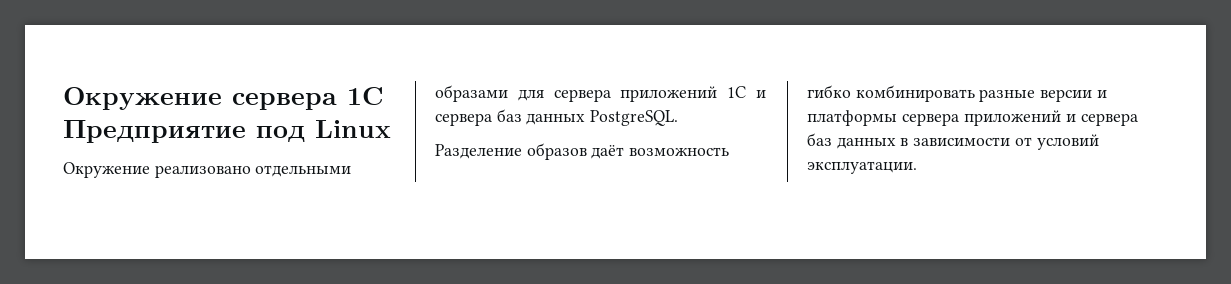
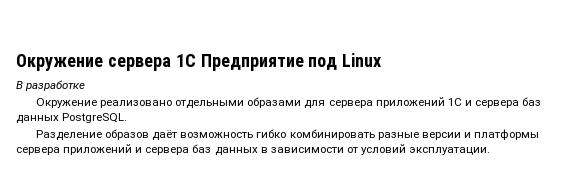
(391, 129) none -> [16,80,86,91] // В разработке

